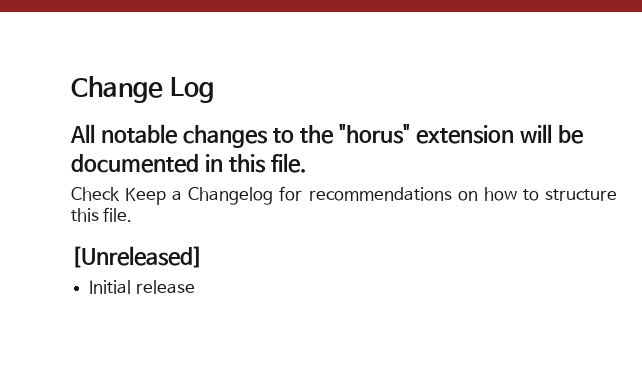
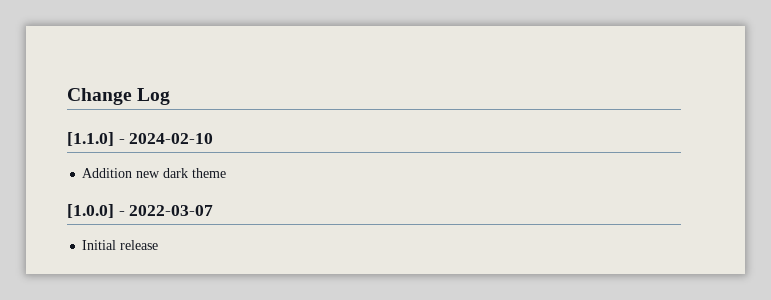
[70,124,584,148] [71,153,307,173] [71,186,617,205] [71,207,133,222] [71,246,203,268] All notable changes to the "horus" extension will be documented in this file. // Check Keep a Changelog for recommendations on how to structure this file. // [Unreleased] -> [67,132,214,146] [82,168,227,178] [67,204,214,218] [1.1.0] - 2024-02-10 // Addition new dark theme // [1.0.0] - 2022-03-07

